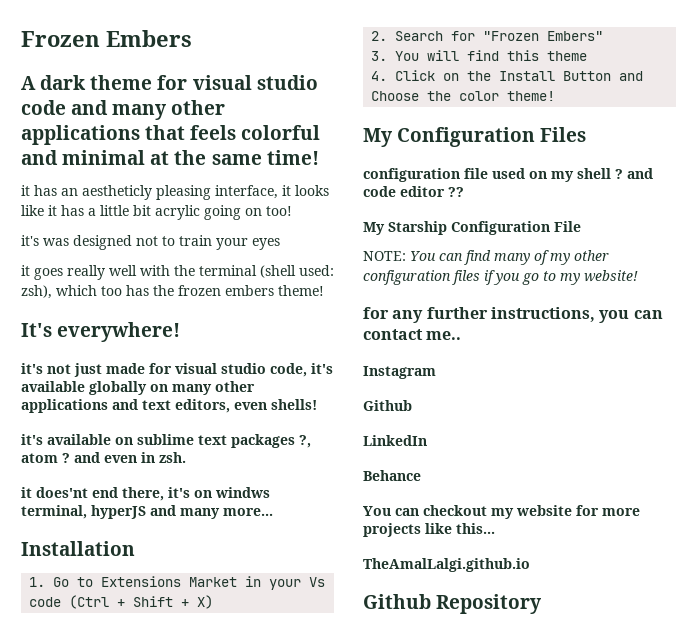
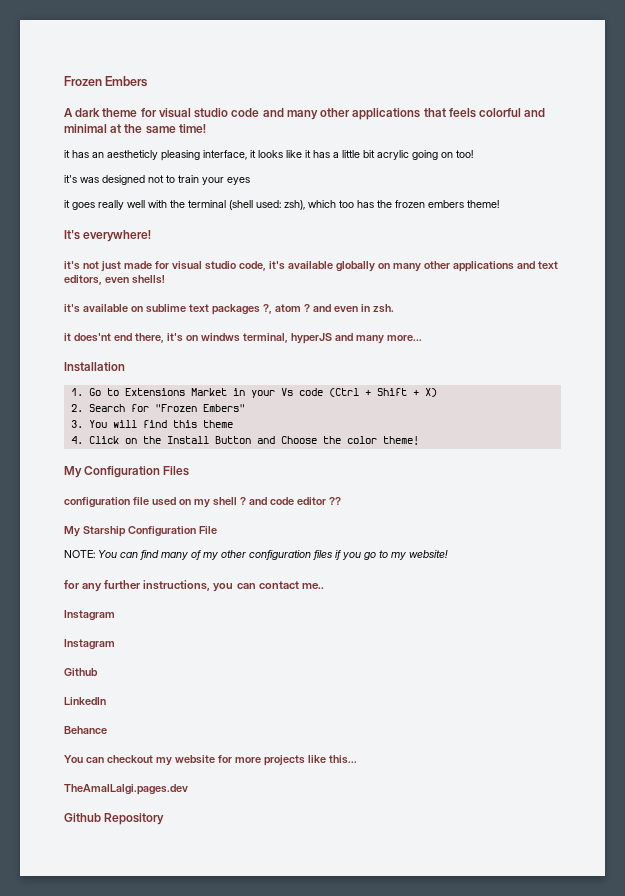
(436, 372) none -> [64,639,115,650] // Instagram
[363,558,530,572] TheAmalLalgi.github.io -> [64,784,188,795] TheAmalLalgi.pages.dev

